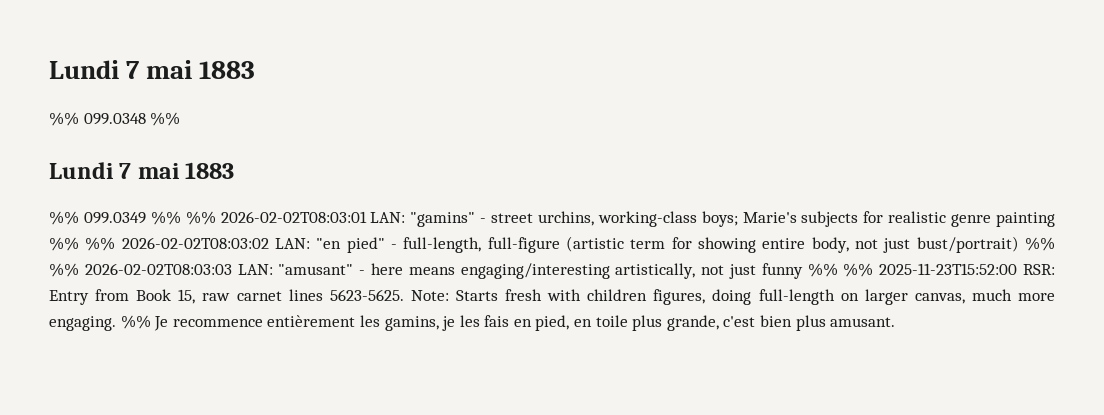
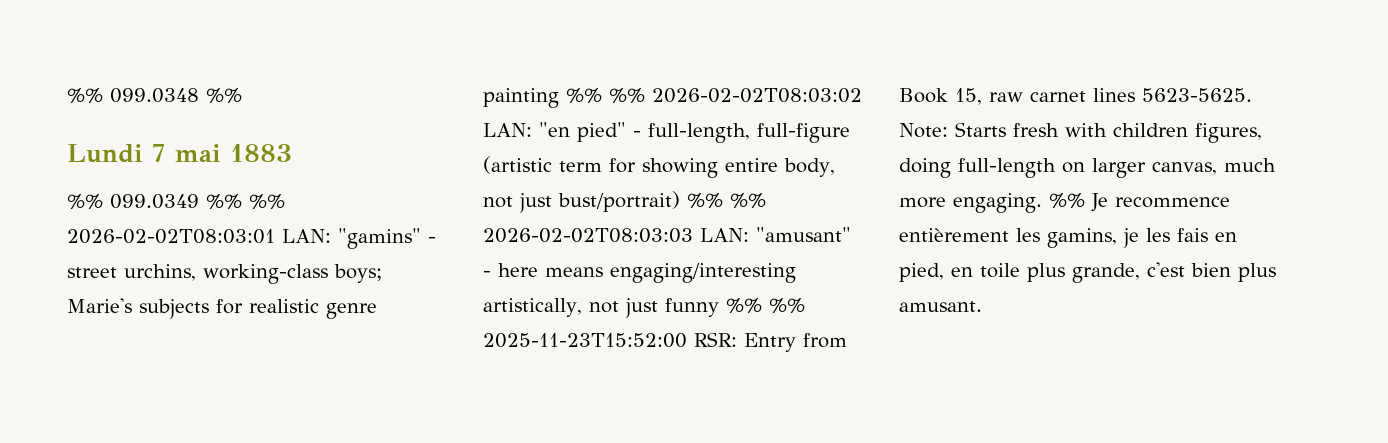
[49,60,256,79] Lundi 7 mai 1883 // -> (67, 95) none

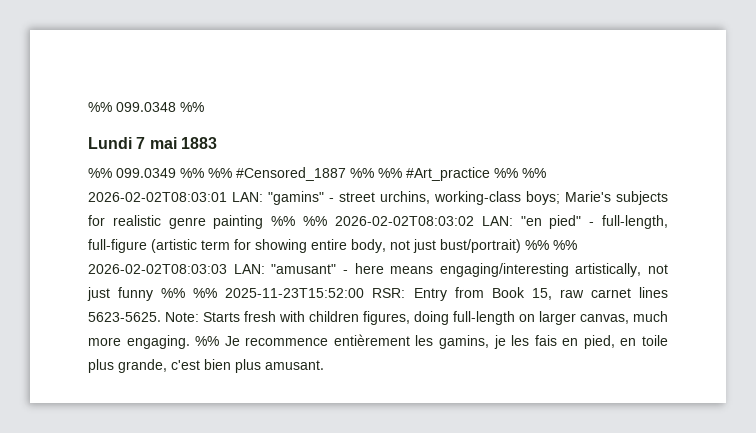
(285, 201) none -> [236,167,546,181] #Censored_1887 %% %% #Art_practice %% %%

